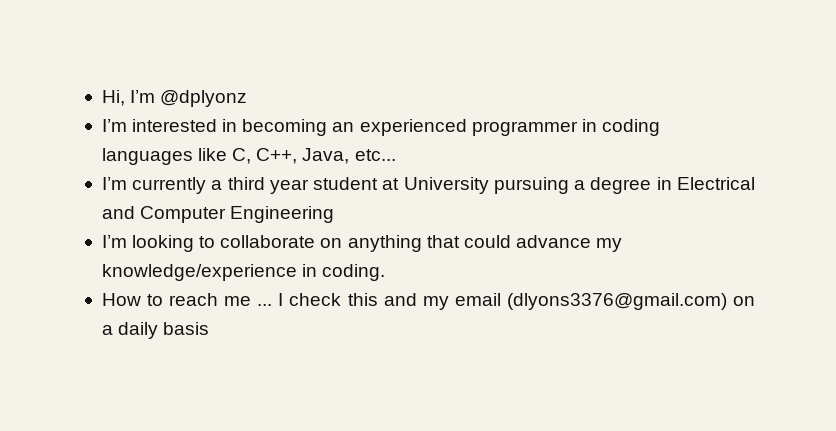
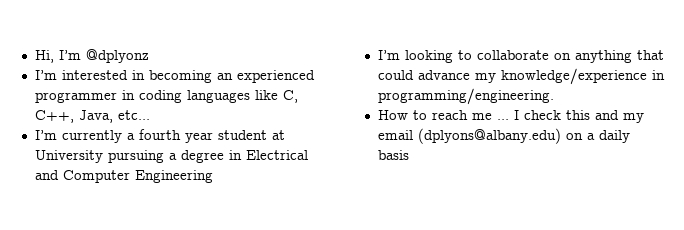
[227,177,265,190] third -> [138,129,181,140] fourth
[322,264,386,281] coding. -> [377,88,554,105] programming/engineering.
[506,293,727,310] (dlyons3376@gmail.com) -> [417,128,561,144] (dplyons@albany.edu)

